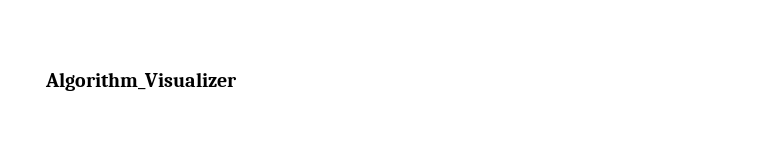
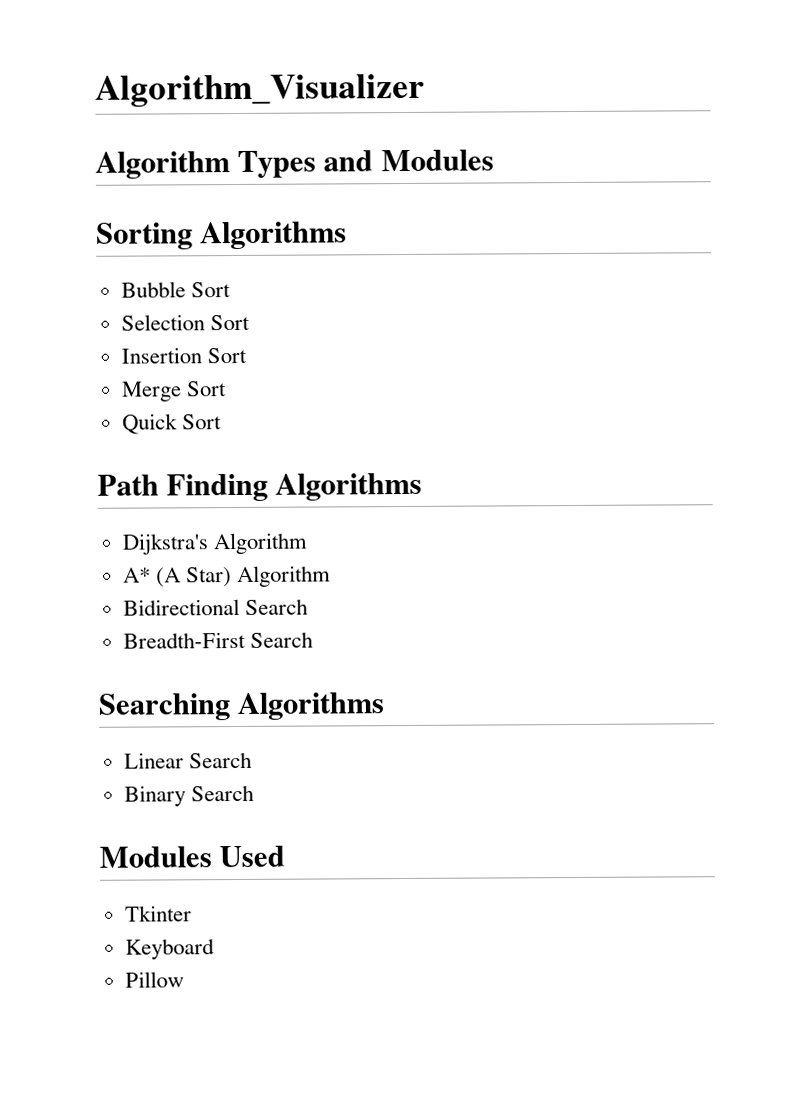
(237, 81) none -> [95,149,494,179] [96,221,348,250] [120,281,231,298] [120,314,250,331] [120,347,247,364] [121,381,227,402] [121,413,222,435] [97,472,423,502] [121,532,308,555] [122,565,331,588] [122,598,308,616] [122,631,313,649] [98,692,386,721] [123,751,252,769] [123,784,254,807] [99,845,286,868] [124,905,192,922] [124,938,215,960] [124,971,184,988] // Algorithm Types and Modules // Sorting Algorithms // Bubble Sort // Selection Sort // Insertion Sort // Merge Sort // Quick Sort // Path Finding Algorithms // Dijkstra's Algorithm // A* (A Star) Algorithm // Bidirectional Search // Breadth-First Search // Searching Algorithms // Linear Search // Binary Search // Modules Used // Tkinter // Keyboard // Pillow

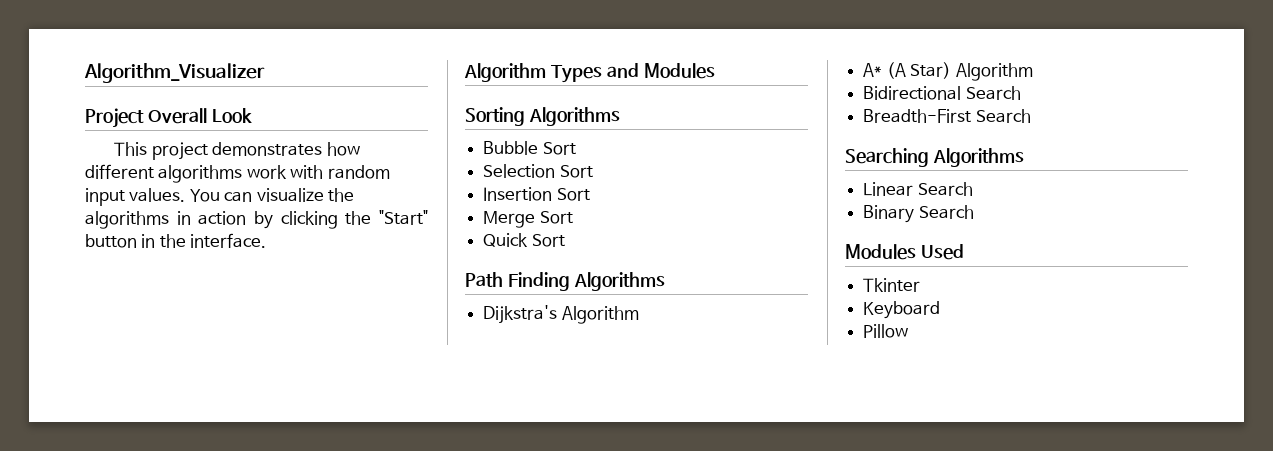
(425, 90) none -> [85,108,252,128] [114,142,360,160] [85,164,390,183] [85,188,355,206] [85,210,428,229] [85,233,267,248] // Project Overall Look // This project demonstrates how different algorithms work with random input values. You can visualize the algorithms in action by clicking the "Start" button in the interface.

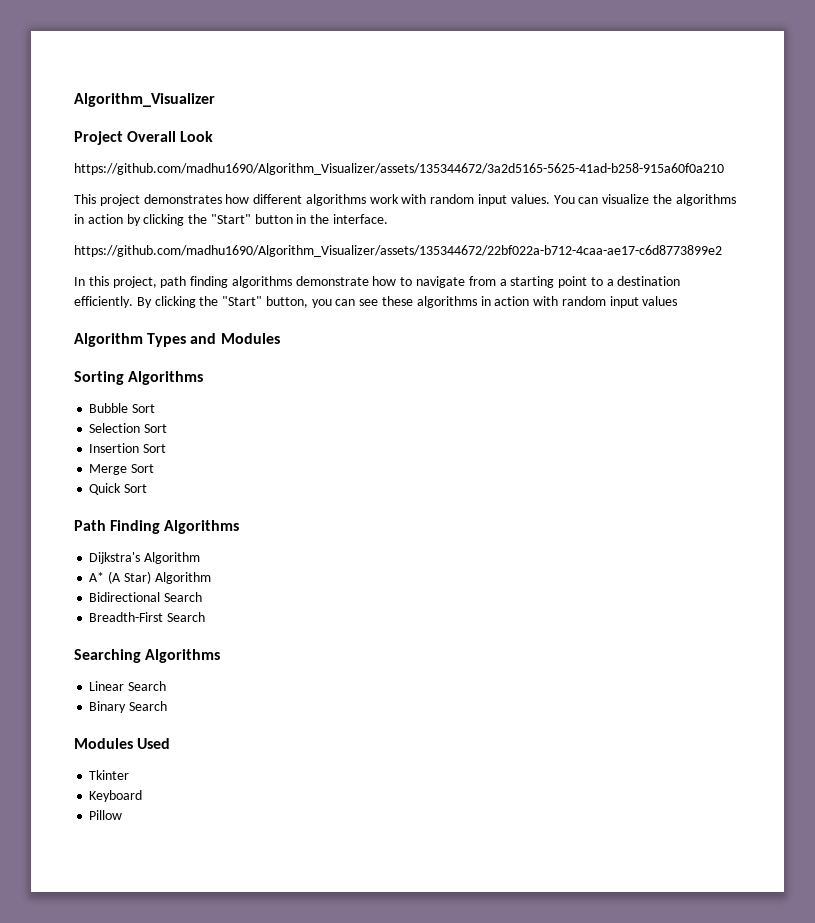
(252, 115) none -> [74,163,724,175] // https://github.com/madhu1690/Algorithm_Visualizer/assets/135344672/3a2d5165-5625-41ad-b258-915a60f0a210
(267, 240) none -> [74,245,722,257] [74,276,681,288] [74,296,678,308] // https://github.com/madhu1690/Algorithm_Visualizer/assets/135344672/22bf022a-b712-4caa-ae17-c6d8773899e2 // In this project, path finding algorithms demonstrate how to navigate from a starting point to a destination efficiently. By clicking the "Start" button, you can see these algorithms in action with random input values

